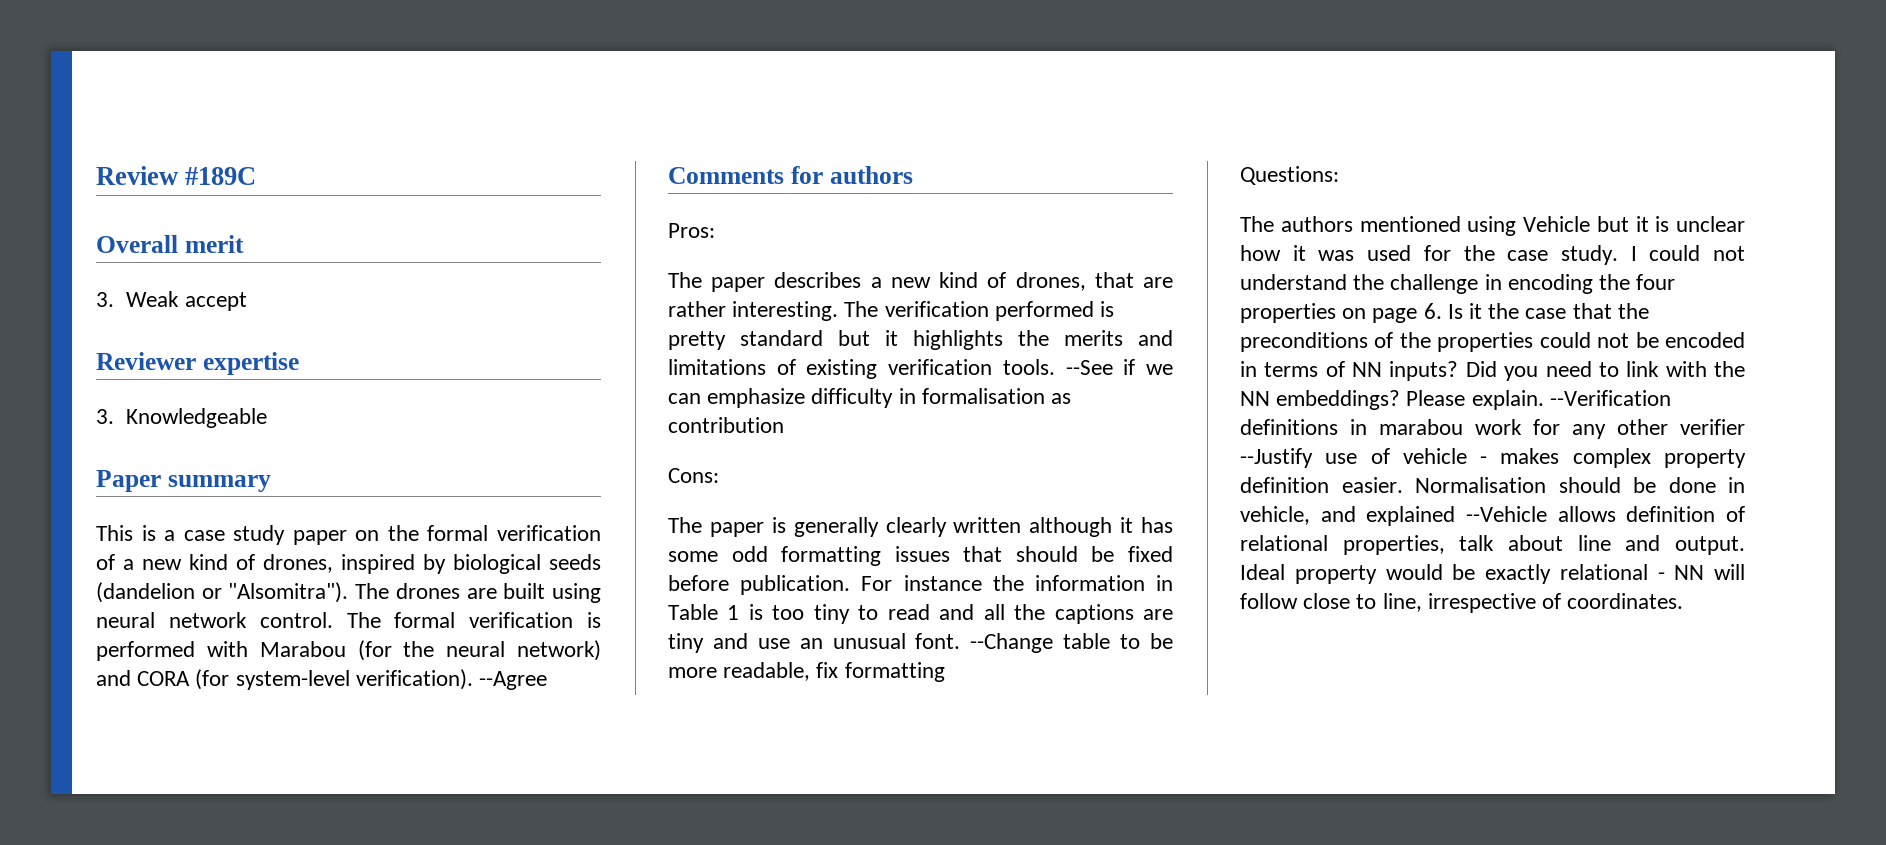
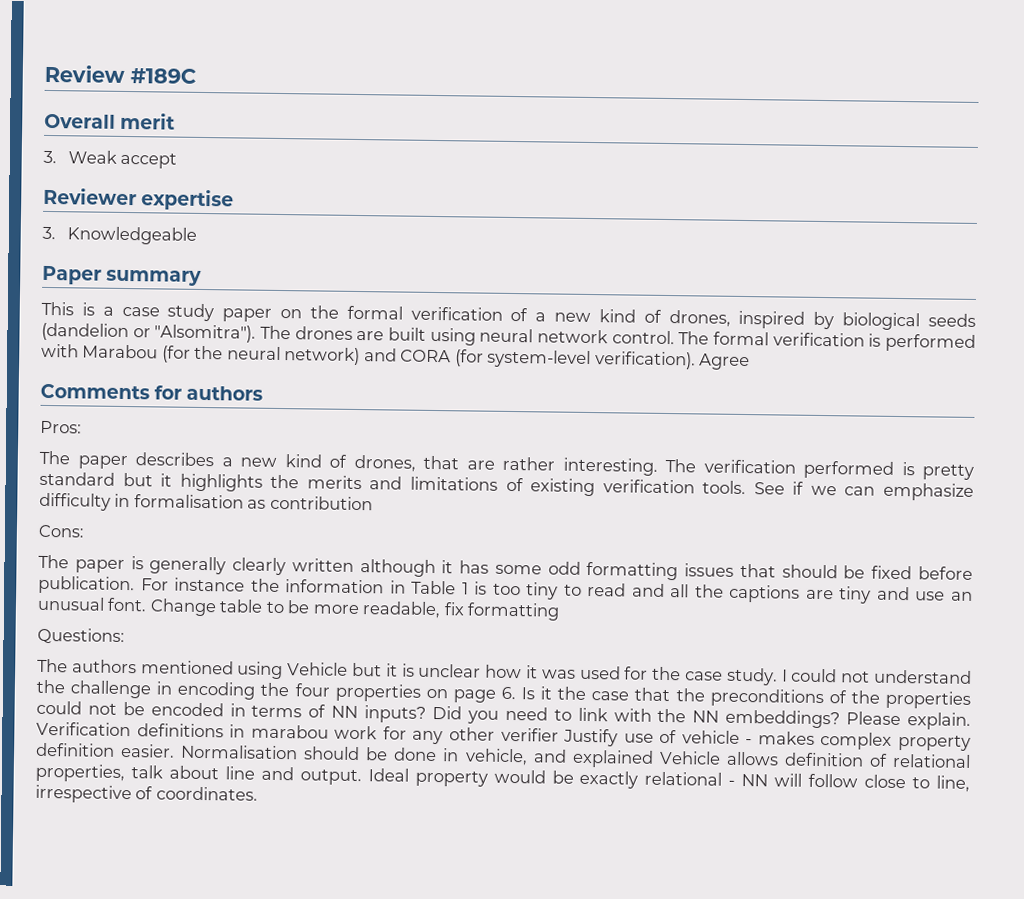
[479,671,548,690] --Agree -> [699,353,751,371] Agree
[1065,360,1113,375] --See -> [753,482,785,495] See
[970,633,1054,653] --Change -> [149,598,217,617] Change
[1549,390,1671,406] --Verification -> [36,721,131,737] Verification
[1240,448,1313,468] --Justify -> [563,728,619,747] Justify
[1466,506,1547,522] --Vehicle -> [658,750,721,765] Vehicle

